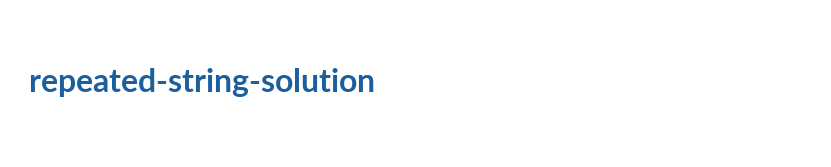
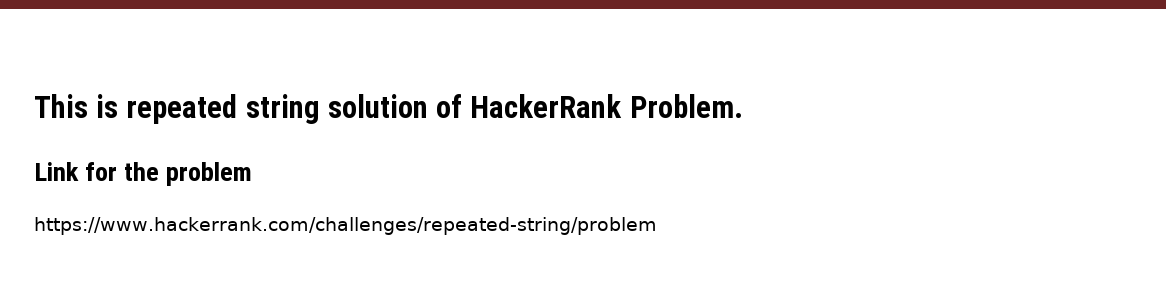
[29,68,375,97] repeated-string-solution -> [34,94,743,124] [34,162,253,186] [34,217,657,235] This is repeated string solution of HackerRank Problem. // Link for the problem // https://www.hackerrank.com/challenges/repeated-string/problem

